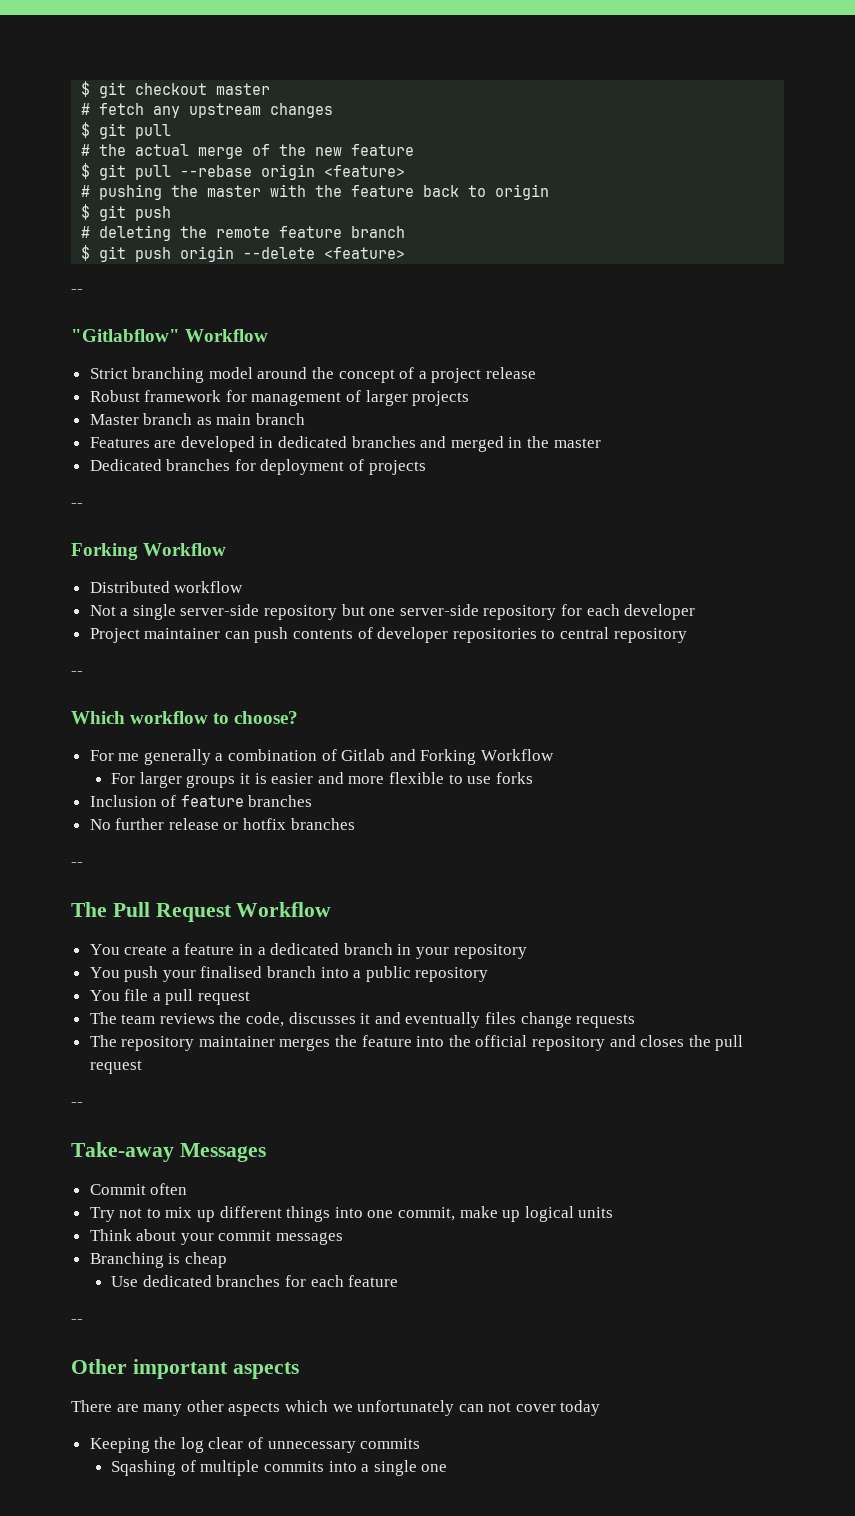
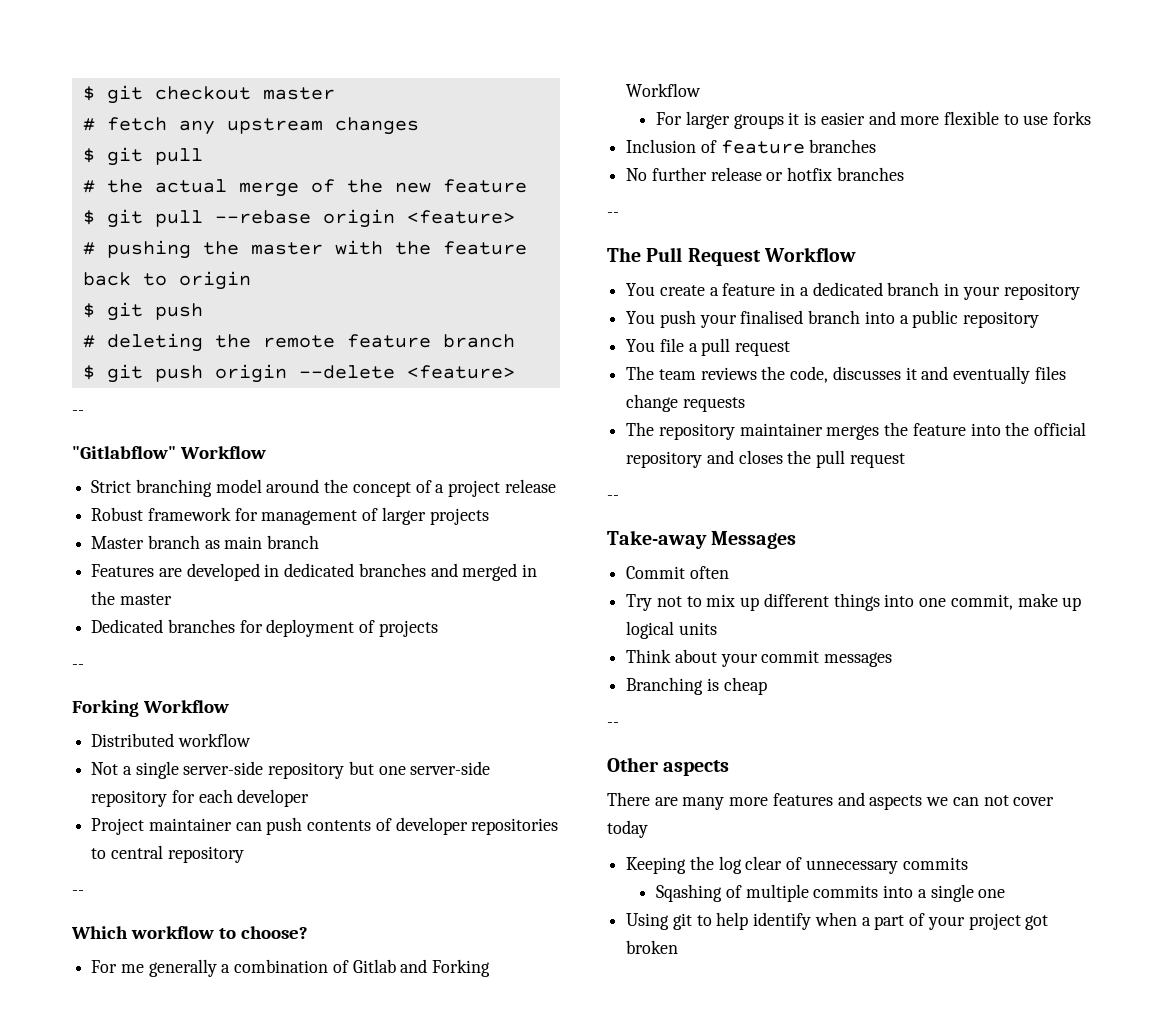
[111,1275,399,1287] // Use dedicated branches for each feature -> (767, 686) none
[132,1359,228,1379] important -> (659, 764) none
[186,1400,455,1416] other aspects which we unfortunately -> [729,792,949,810] more features and aspects we
(448, 1468) none -> [626,912,1049,930] [626,940,679,954] // Using git to help identify when a part of your project got broken

